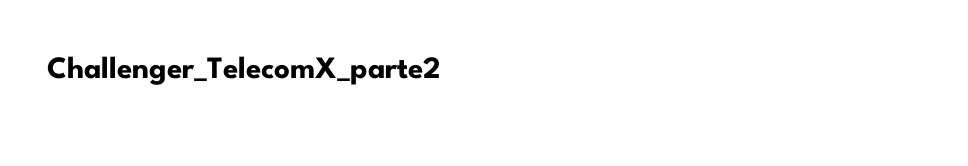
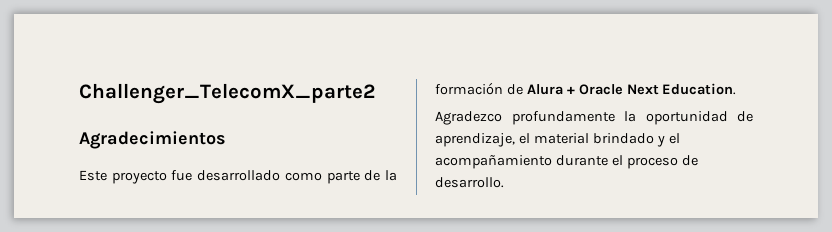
(441, 70) none -> [79,131,226,149] [79,170,398,184] [435,82,737,95] [435,111,753,125] [435,133,680,147] [435,155,698,169] [435,177,504,188] // Agradecimientos // Este proyecto fue desarrollado como parte de la formación de Alura + Oracle Next Education. // Agradezco profundamente la oportunidad de aprendizaje, el material brindado y el acompañamiento durante el proceso de desarrollo.

